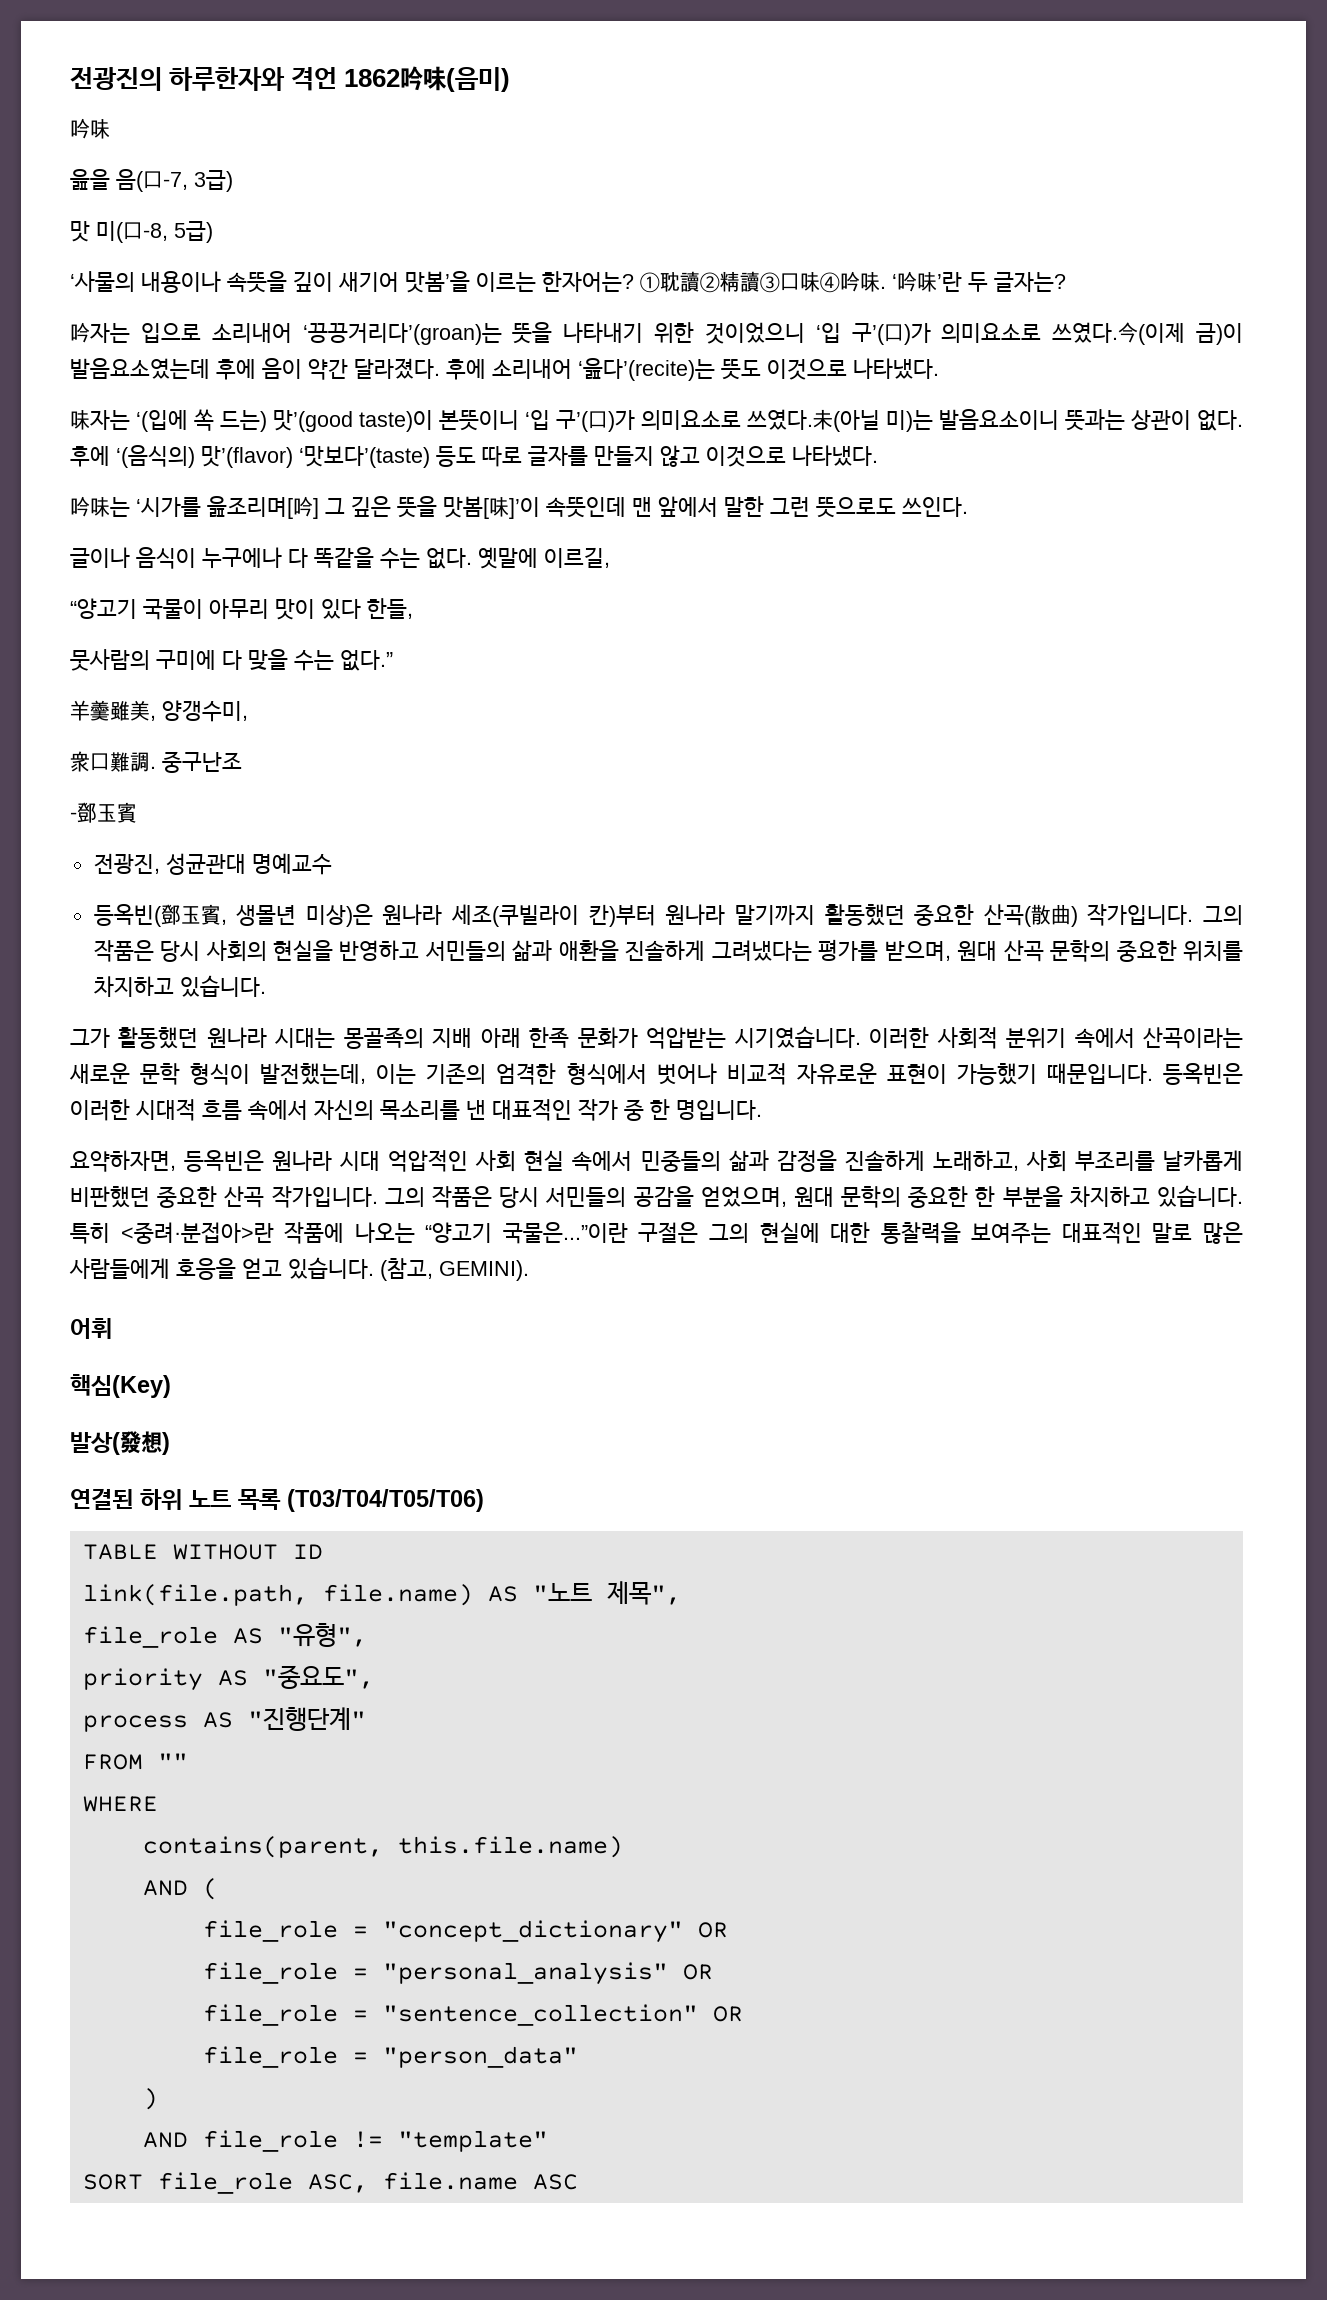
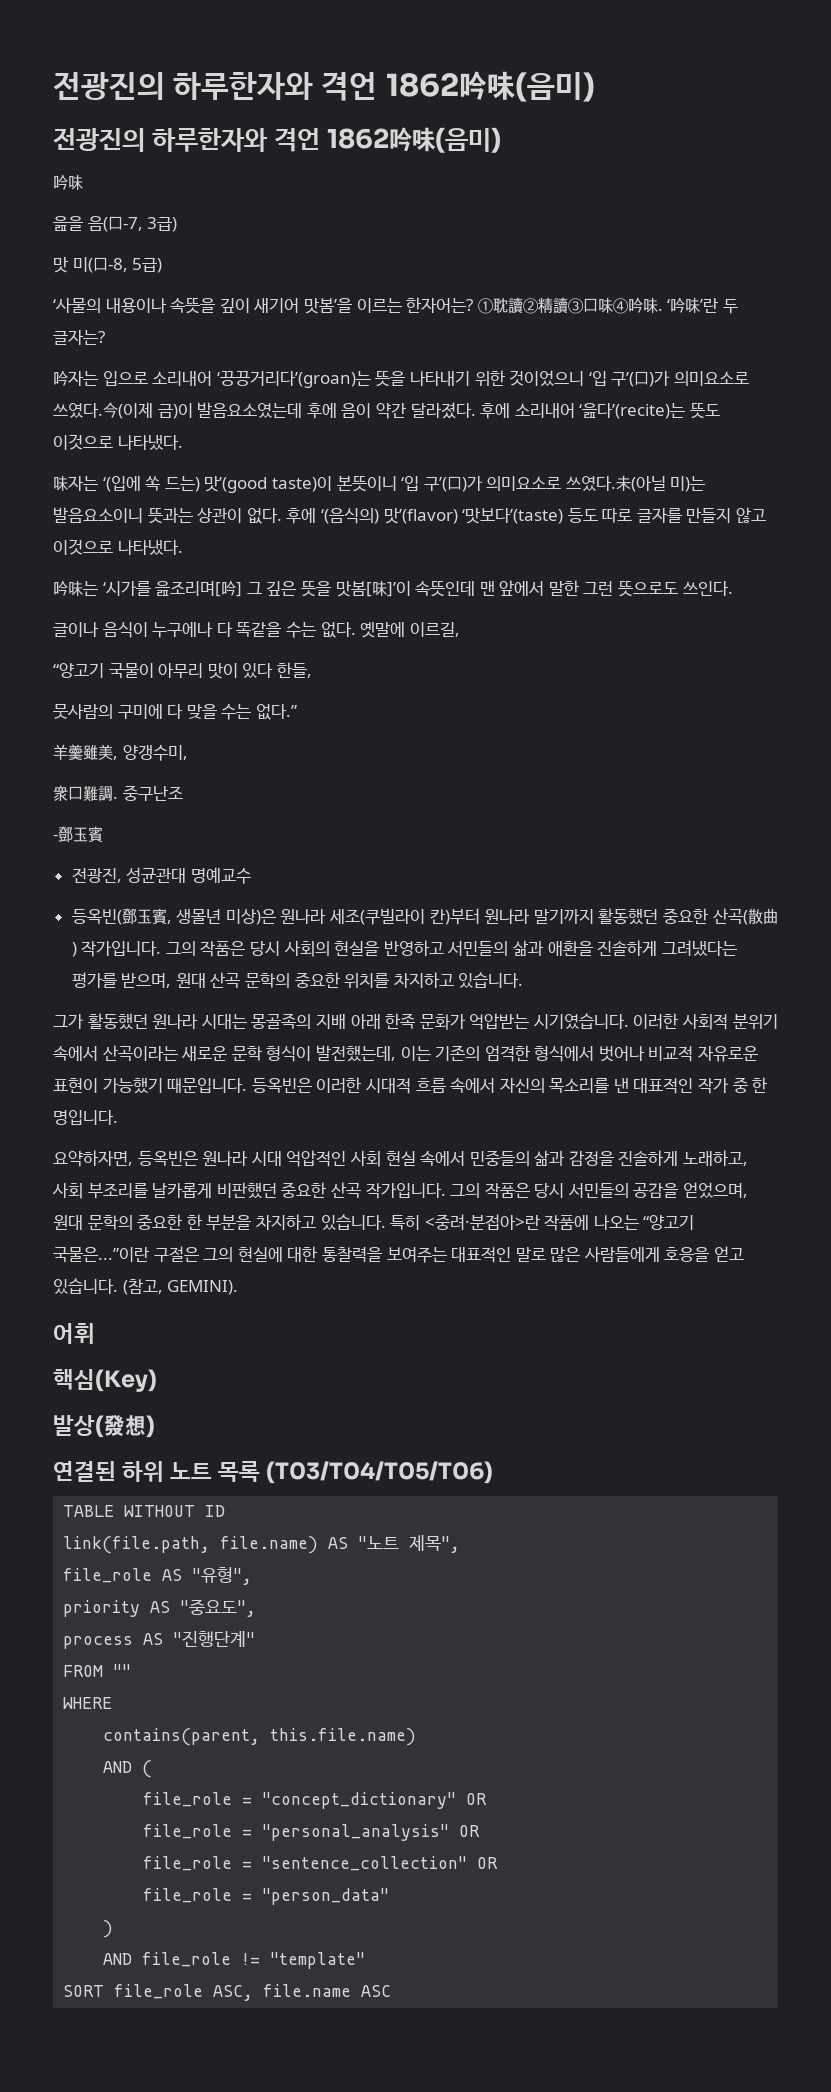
[70,66,511,92] 전광진의 하루한자와 격언 1862吟味(음미) -> [53,71,595,102] [53,127,502,153] 전광진의 하루한자와 격언 1862吟味(음미) // 전광진의 하루한자와 격언 1862吟味(음미)

